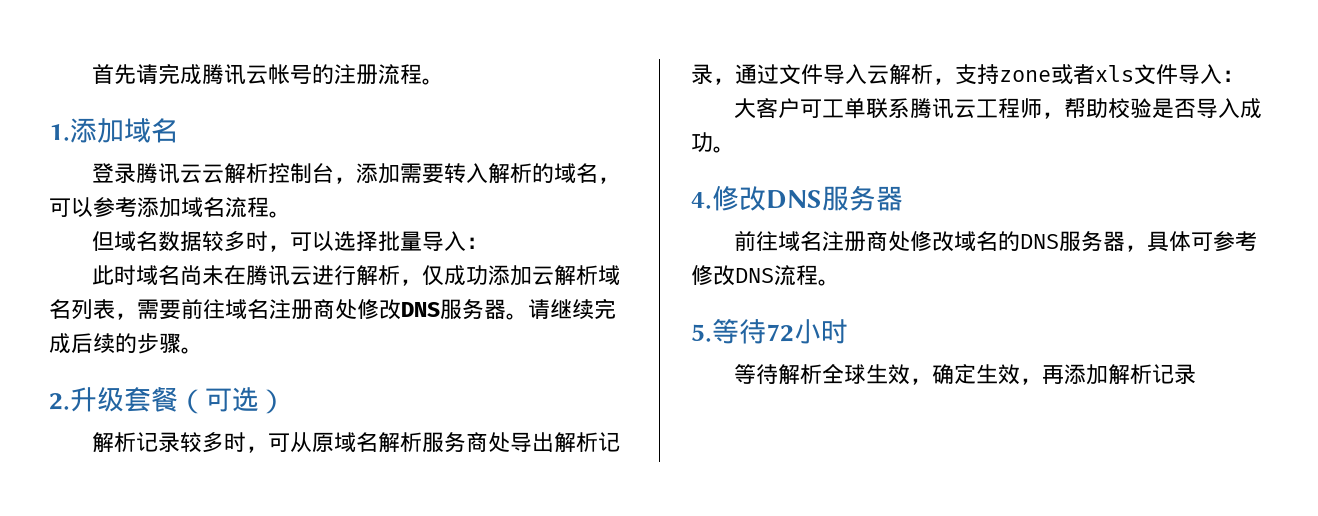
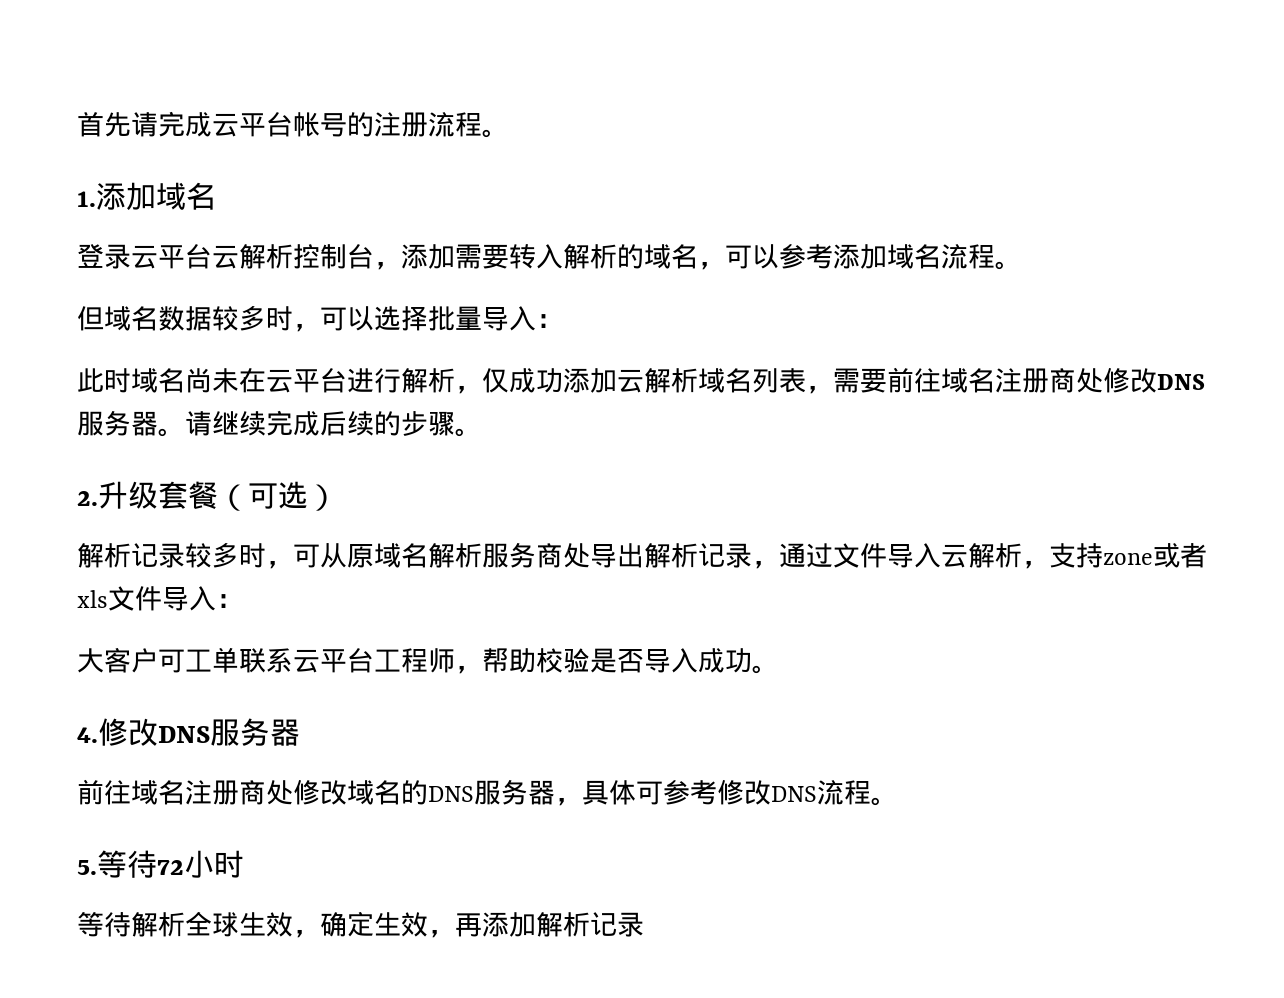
[201,64,268,85] 腾讯云 -> [212,112,293,137] 云平台
[135,163,202,184] 腾讯云 -> [131,244,212,269] 云平台
[245,265,312,286] 腾讯云 -> [266,368,347,393] 云平台
[909,98,976,119] 腾讯云 -> [293,648,374,673] 云平台

